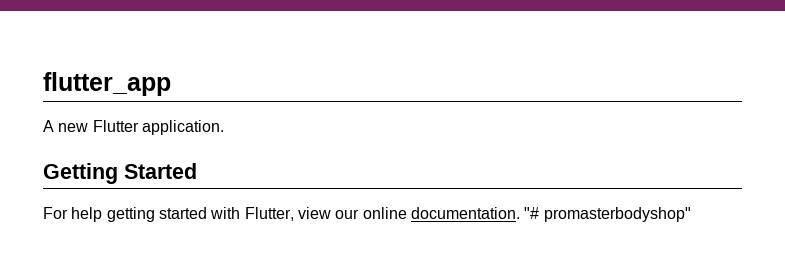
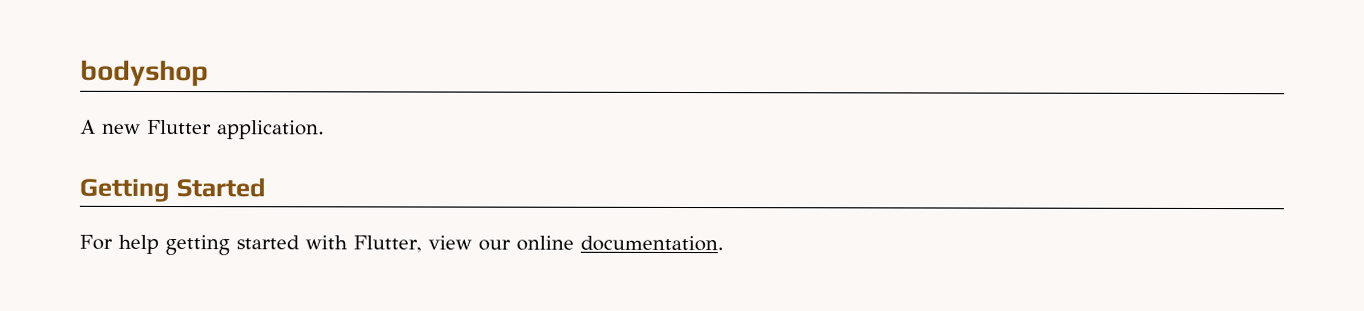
[43,72,171,96] flutter_app -> [80,59,209,87] bodyshop
[524,207,691,222] "# promasterbodyshop" -> (724, 243) none

